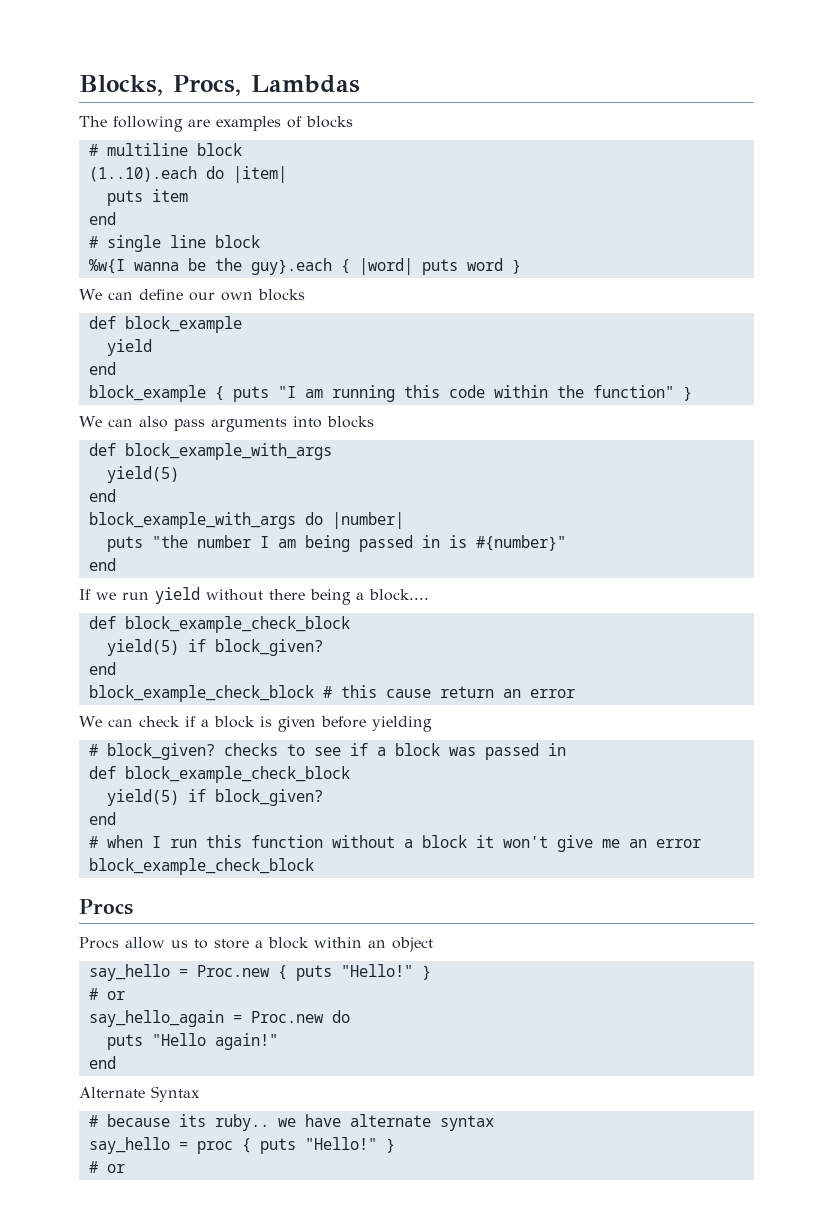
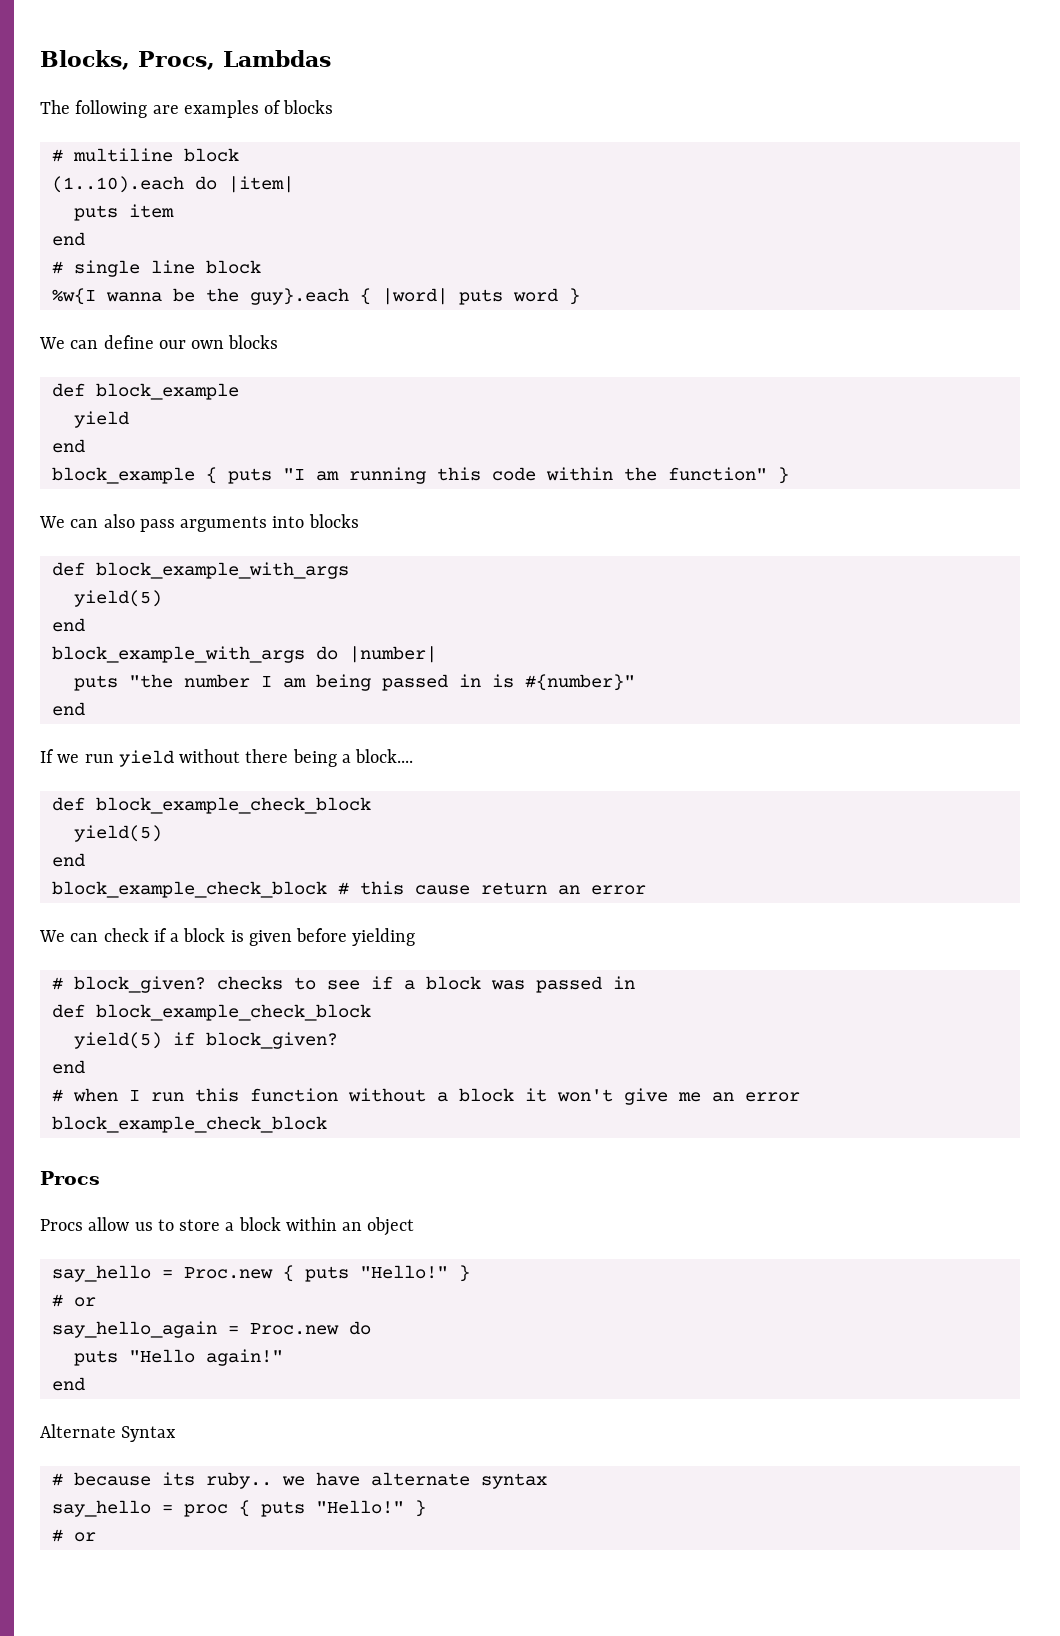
[187,639,323,656] if block_given? -> (162, 833) none

